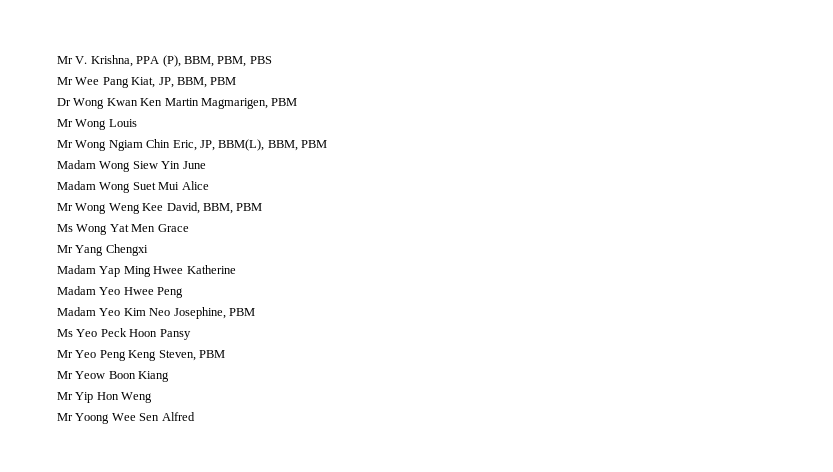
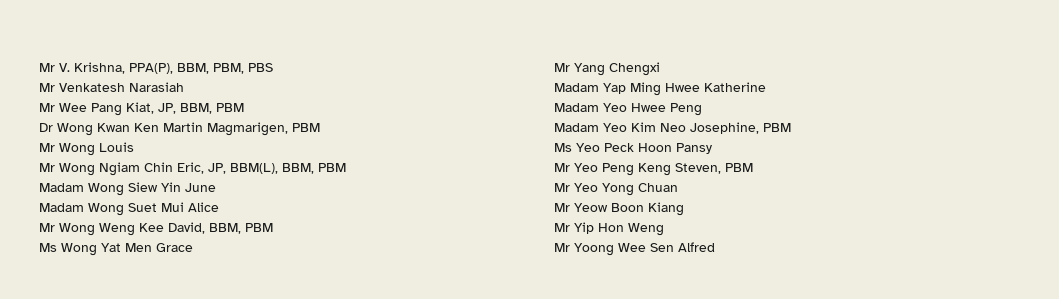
[136,55,181,67] PPA (P), -> [129,63,173,74] PPA(P),
(272, 60) none -> [39,82,184,92] // Mr Venkatesh Narasiah
(225, 354) none -> [554,183,678,196] // Mr Yeo Yong Chuan

